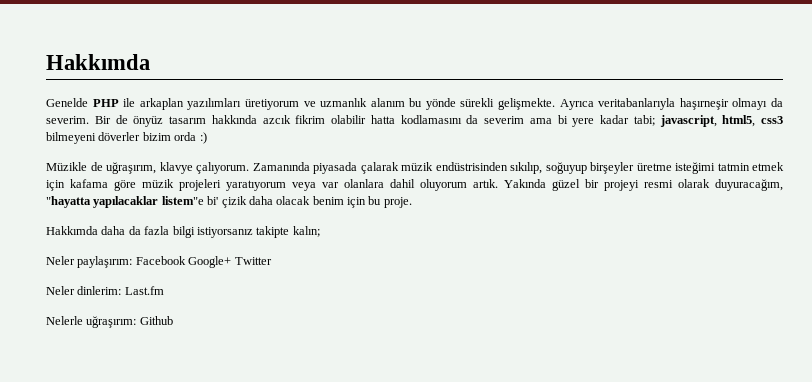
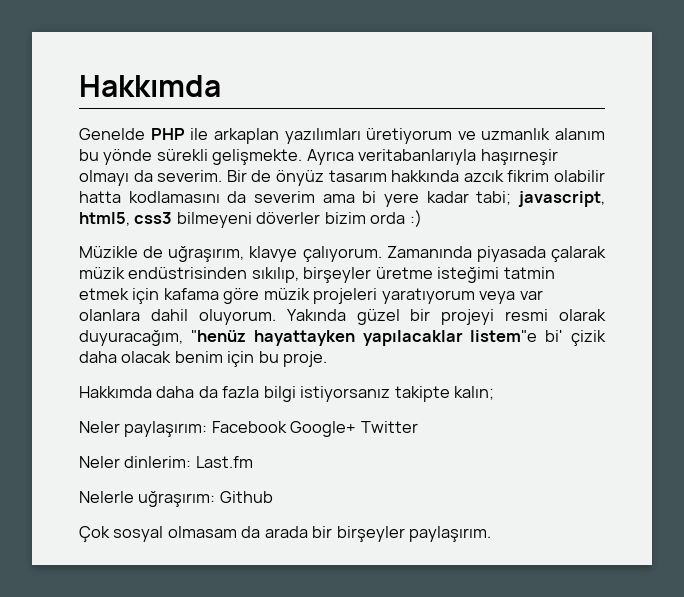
[545,162,587,174] soğuyup -> (299, 275) none
[420,179,498,191] oluyorum artık. -> [198,309,276,325] oluyorum.
[46,196,91,208] "hayatta -> [190,330,355,346] "henüz hayattayken
(173, 320) none -> [79,526,492,542] // Çok sosyal olmasam da arada bir birşeyler paylaşırım.

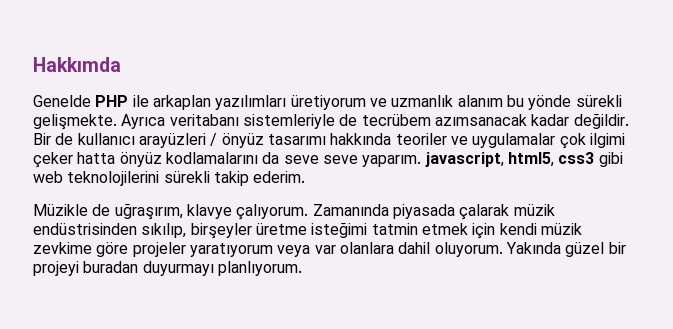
[358,149,558,165] [79,170,606,186] [79,191,605,207] [79,210,422,228] veritabanlarıyla haşırneşir olmayı da severim. Bir de önyüz tasarım hakkında azcık fikrim olabilir hatta kodlamasını da severim ama bi yere kadar tabi; javascript, html5, css3 bilmeyeni döverler bizim orda :) -> [169,113,629,129] [33,133,625,149] [33,152,623,168] [33,171,306,186] veritabanı sistemleriyle de tecrübem azımsanacak kadar değildir. Bir de kullanıcı arayüzleri / önyüz tasarımı hakkında teoriler ve uygulamalar çok ilgimi çeker hatta önyüz kodlamalarını da seve seve yaparım. javascript, html5, css3 gibi web teknolojilerini sürekli takip ederim.
[163,288,378,304] kafama göre müzik projeleri -> [499,223,582,235] [33,242,186,257] kendi müzik zevkime göre projeler
[505,309,606,321] [79,330,606,346] [79,351,328,367] [79,386,495,402] [79,421,418,437] [79,456,253,468] [79,491,273,507] [79,526,492,542] resmi olarak duyuracağım, "henüz hayattayken yapılacaklar listem"e bi' çizik daha olacak benim için bu proje. // Hakkımda daha da fazla bilgi istiyorsanız takipte kalın; // Neler paylaşırım: Facebook Google+ Twitter // Neler dinlerim: Last.fm // Nelerle uğraşırım: Github // Çok sosyal olmasam da arada bir birşeyler paylaşırım. -> [83,261,302,276] buradan duyurmayı planlıyorum.

